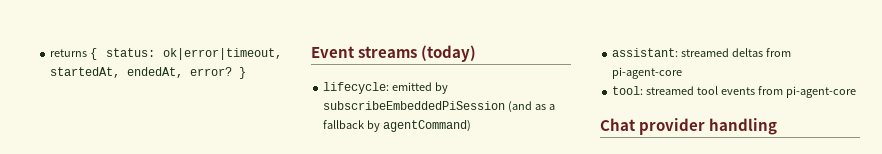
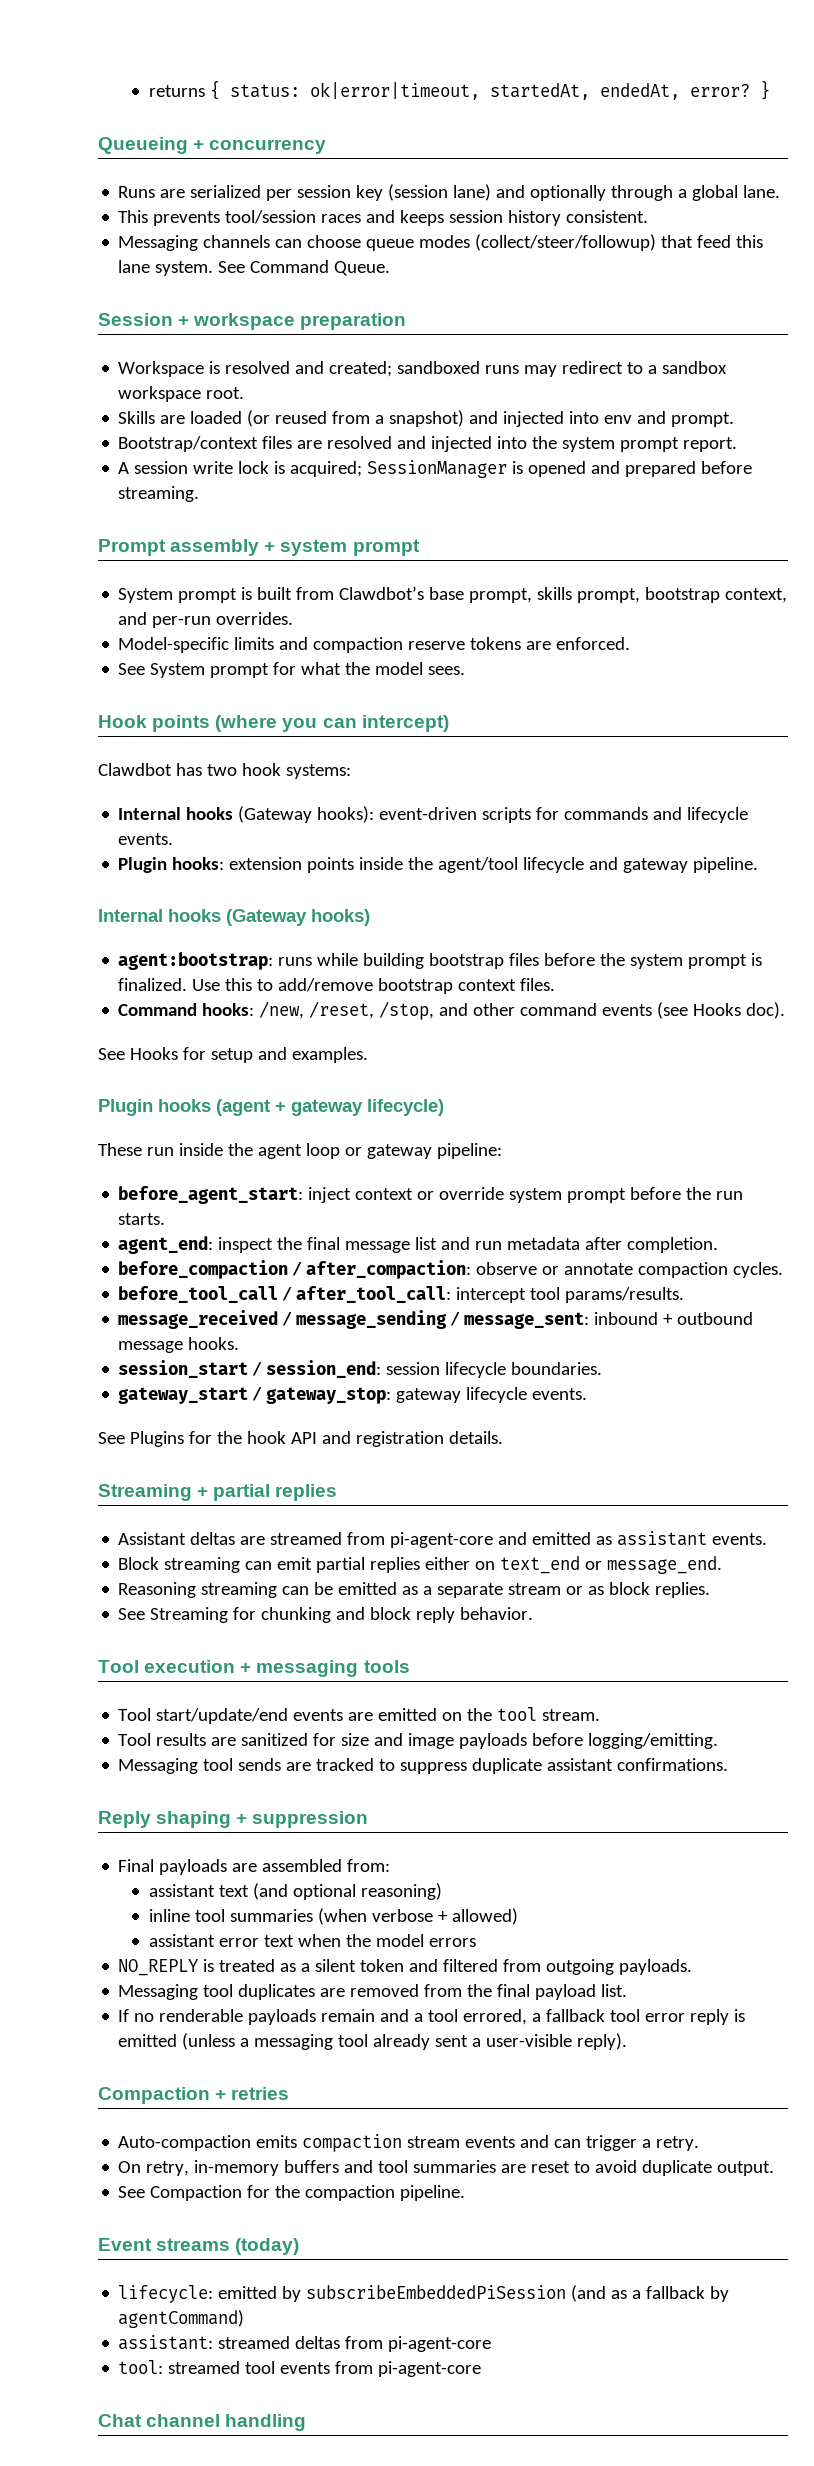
(246, 73) none -> [98,137,327,154] [118,184,781,201] [118,210,649,226] [118,234,764,251] [118,260,391,276] [98,313,407,330] [118,361,728,377] [118,386,245,402] [118,410,735,427] [118,436,738,452] [118,460,753,478] [118,486,200,502] [98,539,420,556] [118,586,788,603] [118,612,294,628] [118,637,631,653] [118,662,466,678] [98,715,449,732] [98,763,351,779] [118,806,749,823] [118,833,174,845] [118,857,759,873] [98,909,370,926] [118,952,763,970] [118,978,556,994] [118,1001,786,1020] [98,1047,368,1063] [98,1099,444,1116] [98,1143,502,1159] [118,1186,744,1204] [118,1213,166,1225] [118,1236,719,1254] [118,1260,784,1279] [118,1286,685,1303] [118,1310,754,1329] [118,1337,240,1353] [118,1360,603,1378] [118,1387,588,1404] [98,1431,503,1447] [98,1484,338,1501] [118,1531,768,1548] [118,1556,723,1574] [118,1582,711,1598] [118,1607,534,1623] [98,1660,410,1677] [118,1707,601,1724] [118,1733,719,1749] [118,1758,729,1774] [98,1811,369,1828] [118,1859,391,1875] [148,1883,442,1900] [148,1908,518,1925] [148,1934,476,1947] [118,1959,693,1976] [118,1984,628,2000] [118,2009,746,2025] [118,2033,628,2050] [98,2087,290,2104] [118,2134,700,2152] [118,2160,775,2176] [118,2185,466,2201] // Queueing + concurrency // Runs are serialized per session key (session lane) and optionally through a global lane. // This prevents tool/session races and keeps session history consistent. // Messaging channels can choose queue modes (collect/steer/followup) that feed this lane system. See Command Queue. // Session + workspace preparation // Workspace is resolved and created; sandboxed runs may redirect to a sandbox workspace root. // Skills are loaded (or reused from a snapshot) and injected into env and prompt. // Bootstrap/context files are resolved and injected into the system prompt report. // A session write lock is acquired; SessionManager is opened and prepared before streaming. // Prompt assembly + system prompt // System prompt is built from Clawdbot’s base prompt, skills prompt, bootstrap context, and per-run overrides. // Model-specific limits and compaction reserve tokens are enforced. // See System prompt for what the model sees. // Hook points (where you can intercept) // Clawdbot has two hook systems: // Internal hooks (Gateway hooks): event-driven scripts for commands and lifecycle events. // Plugin hooks: extension points inside the agent/tool lifecycle and gateway pipeline. // Internal hooks (Gateway hooks) // agent:bootstrap: runs while building bootstrap files before the system prompt is finalized. Use this to add/remove bootstrap context files. // Command hooks: /new, /reset, /stop, and other command events (see Hooks doc). // See Hooks for setup and examples. // Plugin hooks (agent + gateway lifecycle) // These run inside the agent loop or gateway pipeline: // before_agent_start: inject context or override system prompt before the run starts. // agent_end: inspect the final message list and run metadata after completion. // before_compaction / after_compaction: observe or annotate compaction cycles. // before_tool_call / after_tool_call: intercept tool params/results. // message_received / message_sending / message_sent: inbound + outbound message hooks. // session_start / session_end: session lifecycle boundaries. // gateway_start / gateway_stop: gateway lifecycle events. // See Plugins for the hook API and registration details. // Streaming + partial replies // Assistant deltas are streamed from pi-agent-core and emitted as assistant events. // Block streaming can emit partial replies either on text_end or message_end. // Reasoning streaming can be emitted as a separate stream or as block replies. // See Streaming for chunking and block reply behavior. // Tool execution + messaging tools // Tool start/update/end events are emitted on the tool stream. // Tool results are sanitized for size and image payloads before logging/emitting. // Messaging tool sends are tracked to suppress duplicate assistant confirmations. // Reply shaping + suppression // Final payloads are assembled from: // assistant text (and optional reasoning) // inline tool summaries (when verbose + allowed) // assistant error text when the model errors // NO_REPLY is treated as a silent token and filtered from outgoing payloads. // Messaging tool duplicates are removed from the final payload list. // If no renderable payloads remain and a tool errored, a fallback tool error reply is emitted (unless a messaging tool already sent a user-visible reply). // Compaction + retries // Auto-compaction emits compaction stream events and can trigger a retry. // On retry, in-memory buffers and tool summaries are reset to avoid duplicate output. // See Compaction for the compaction pipeline.
[639,118,706,135] provider -> [146,2414,221,2427] channel

